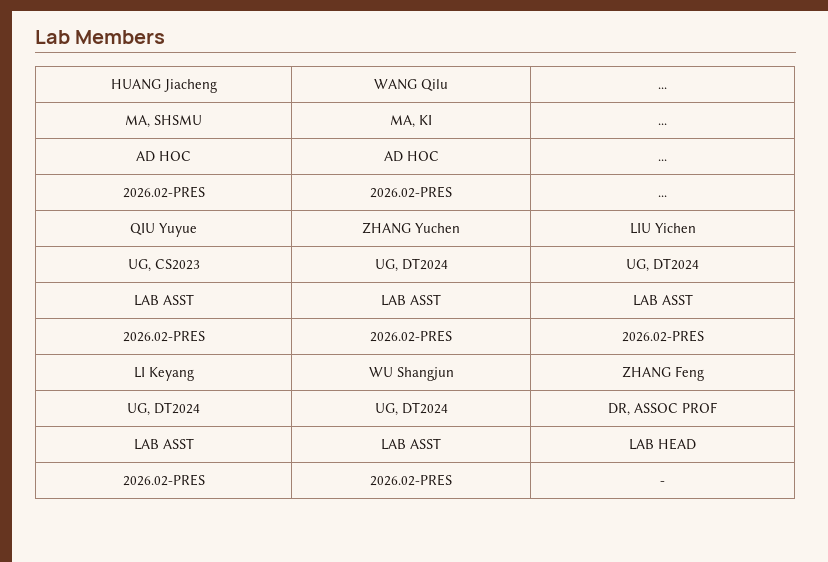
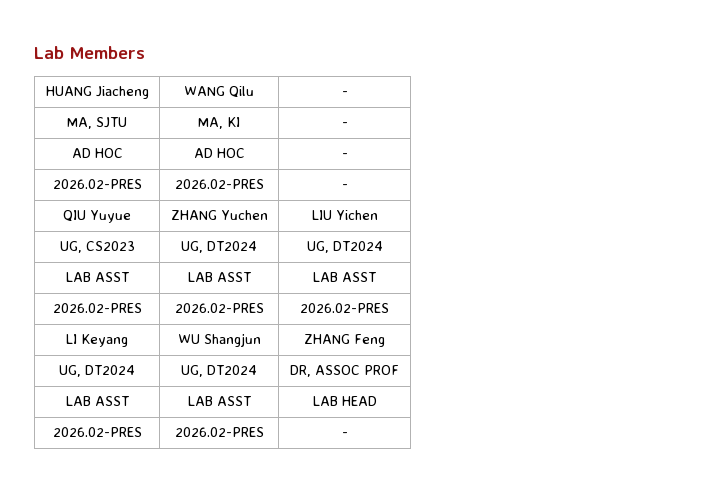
[658,87,667,89] [125,115,202,128] ... // MA, SHSMU -> [341,91,348,96] [67,117,127,129] - // MA, SJTU
[658,123,667,125] ... -> [341,122,348,127] -
[658,159,667,161] [122,186,205,198] [370,186,452,198] [658,195,667,197] ... // 2026.02-PRES | 2026.02-PRES | ... -> [341,153,348,158] [52,179,142,189] [174,179,264,189] [341,184,348,189] - // 2026.02-PRES | 2026.02-PRES | -

